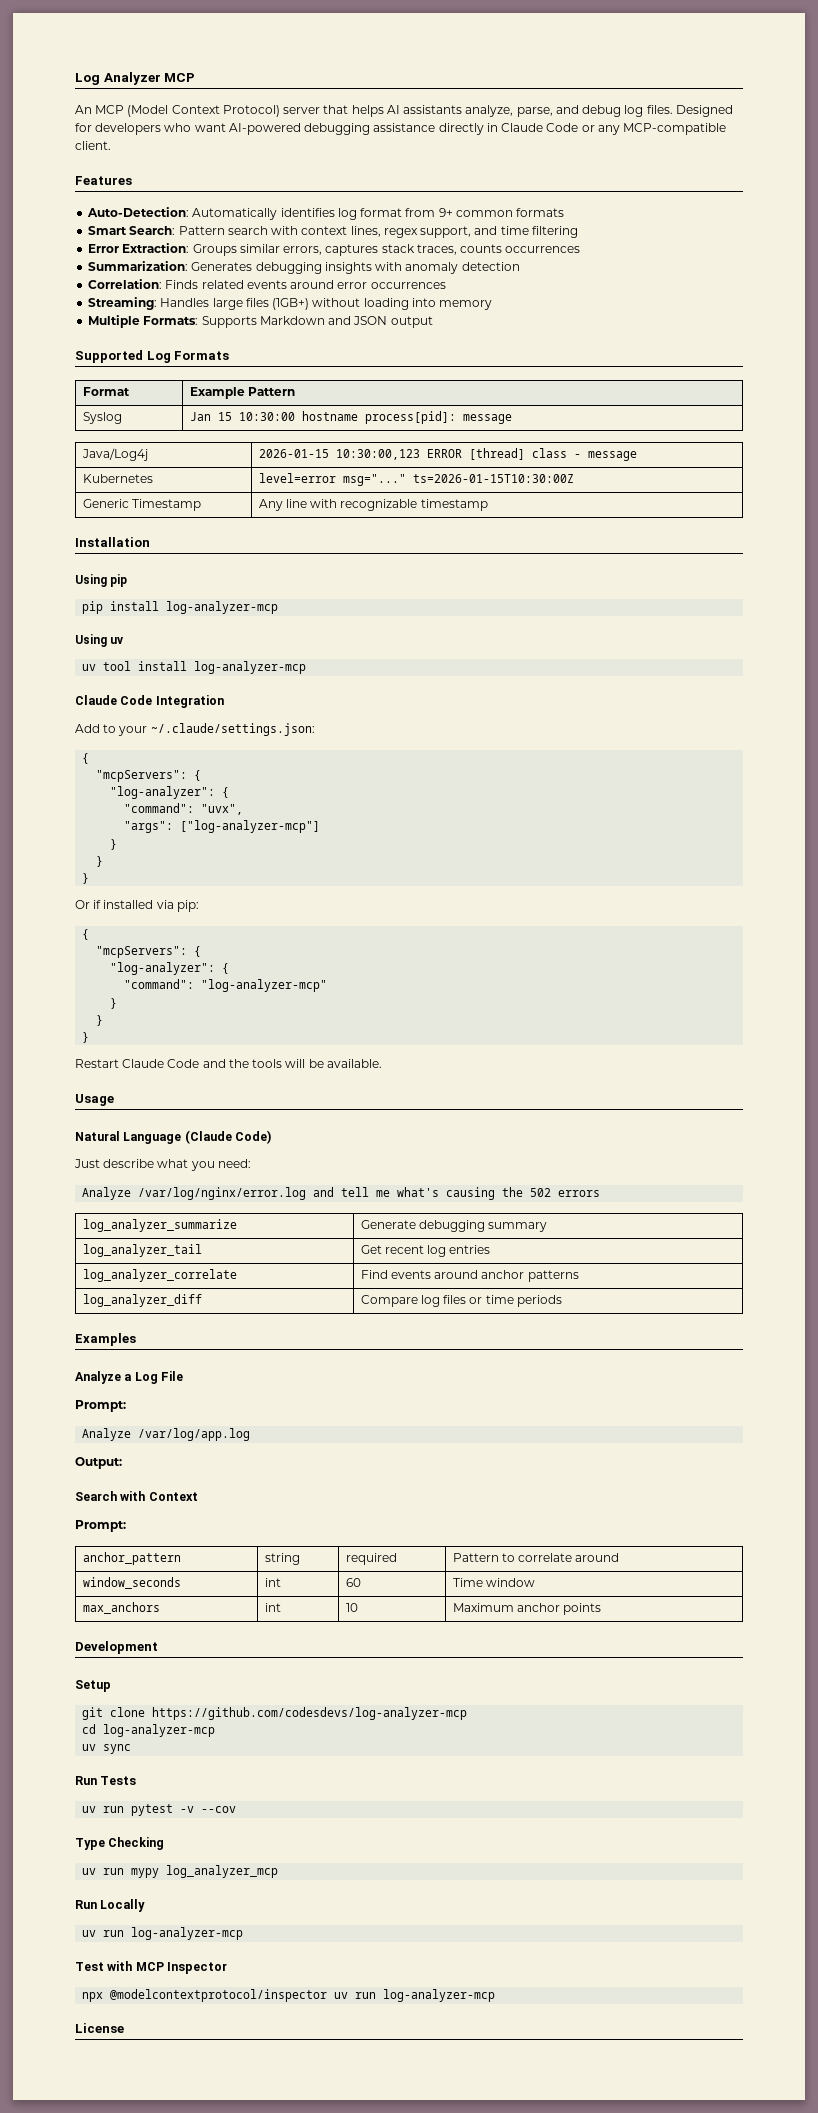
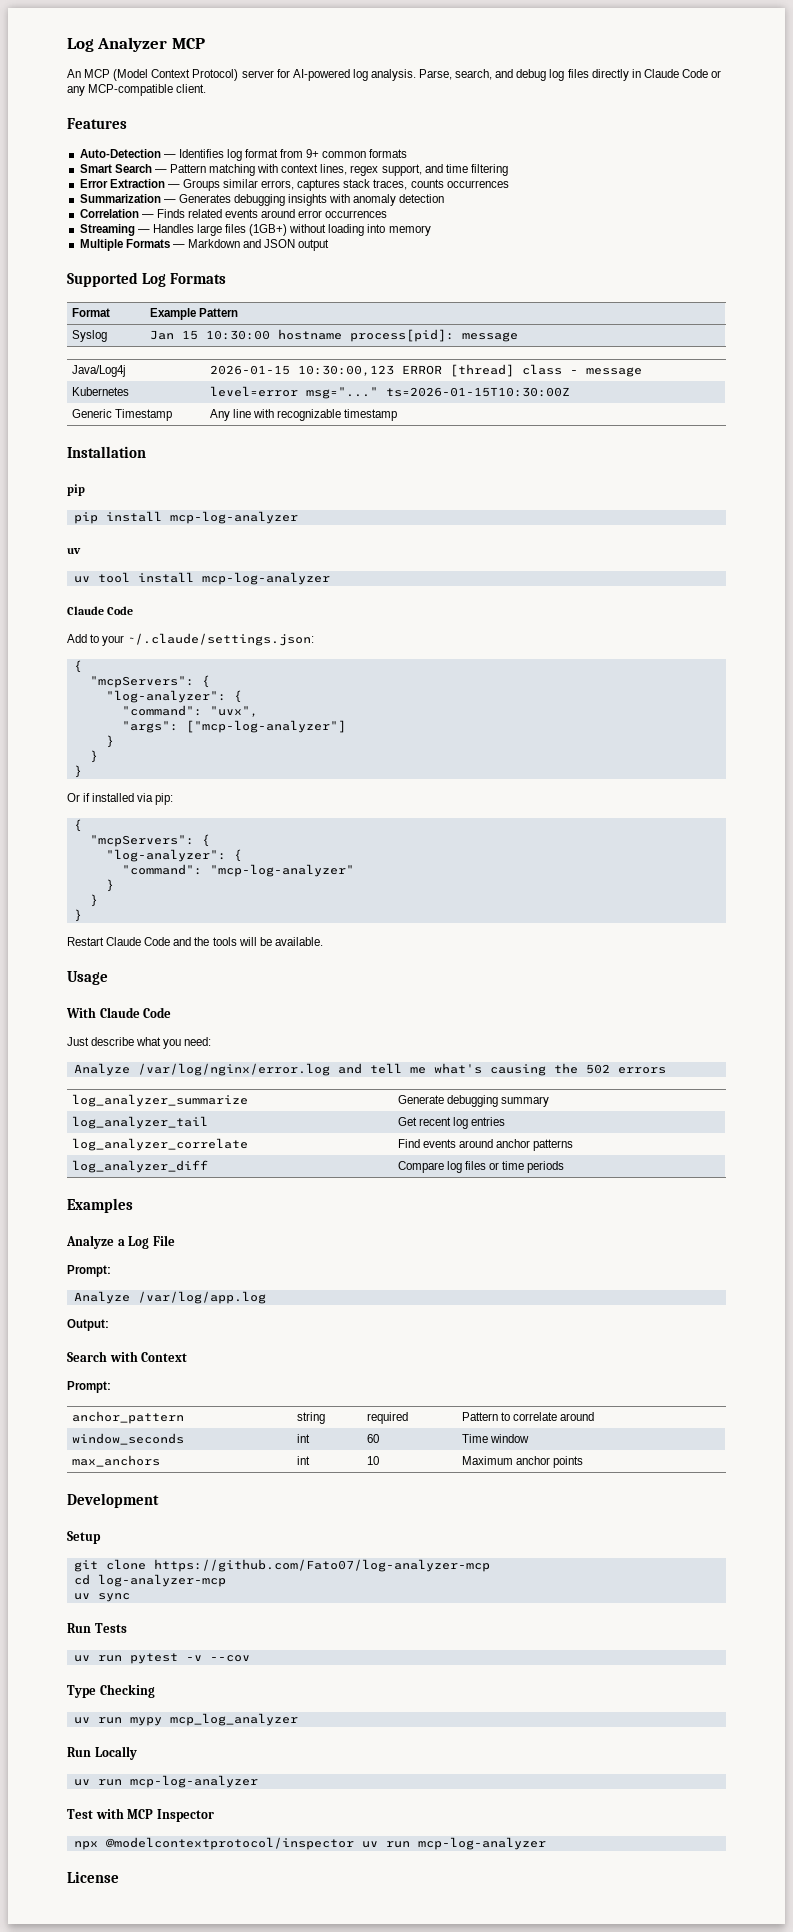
[323,105,733,117] [75,123,436,135] that helps AI assistants analyze, parse, and debug log files. Designed for developers who want AI-powered debugging assistance -> [276,69,589,81] for AI-powered log analysis. Parse, search, and debug log files
[87,207,335,220] Auto-Detection: Automatically identifies -> [79,149,224,158] Auto-Detection — Identifies
[129,226,268,235] Search: Pattern search -> [114,164,256,176] Search — Pattern matching
[122,243,190,253] Extraction: -> [109,179,180,188] Extraction —
[88,261,189,271] Summarization: -> [79,194,176,203] Summarization —
[88,279,163,289] Correlation: -> [79,209,154,218] Correlation —
[88,297,158,310] Streaming: -> [79,224,150,236] Streaming —
[143,316,257,328] Formats: Supports -> [125,239,185,248] Formats —
[75,574,107,587] Using -> (146, 452) none
[166,601,279,614] [75,634,107,647] log-analyzer-mcp // Using -> [169,511,298,524] mcp-log-analyzer //
[194,661,307,674] [75,695,224,708] log-analyzer-mcp // Claude Code Integration -> [201,572,330,585] [67,606,134,615] mcp-log-analyzer // Claude Code
[180,820,321,833] ["log-analyzer-mcp"] -> [185,720,346,733] ["mcp-log-analyzer"]
[201,979,328,992] "log-analyzer-mcp" -> [209,864,354,877] "mcp-log-analyzer"
[75,1130,272,1144] Natural Language (Claude Code) -> [66,1007,172,1018] With Claude Code
[152,1707,468,1720] https://github.com/codesdevs/log-analyzer-mcp -> [153,1559,490,1572] https://github.com/Fato07/log-analyzer-mcp
[166,1865,279,1878] log_analyzer_mcp -> [169,1713,298,1726] mcp_log_analyzer
[131,1927,244,1940] log-analyzer-mcp -> [129,1775,258,1788] mcp-log-analyzer
[383,1989,496,2002] log-analyzer-mcp -> [417,1837,546,1850] mcp-log-analyzer

